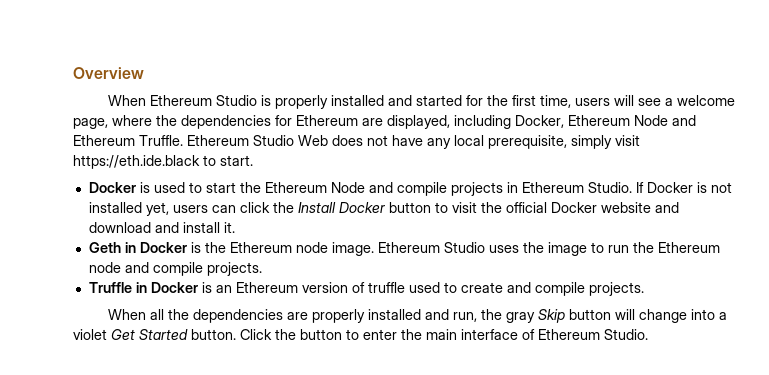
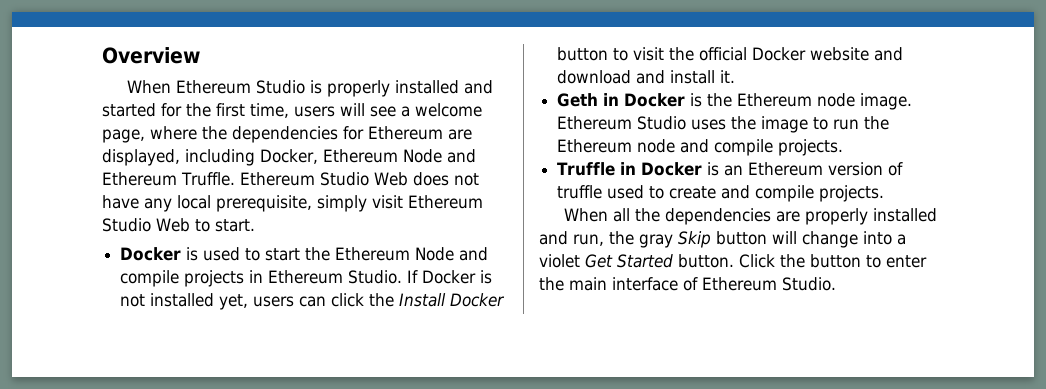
[73,155,200,169] https://eth.ide.black -> [408,195,483,209] [102,218,190,232] Ethereum Studio Web

